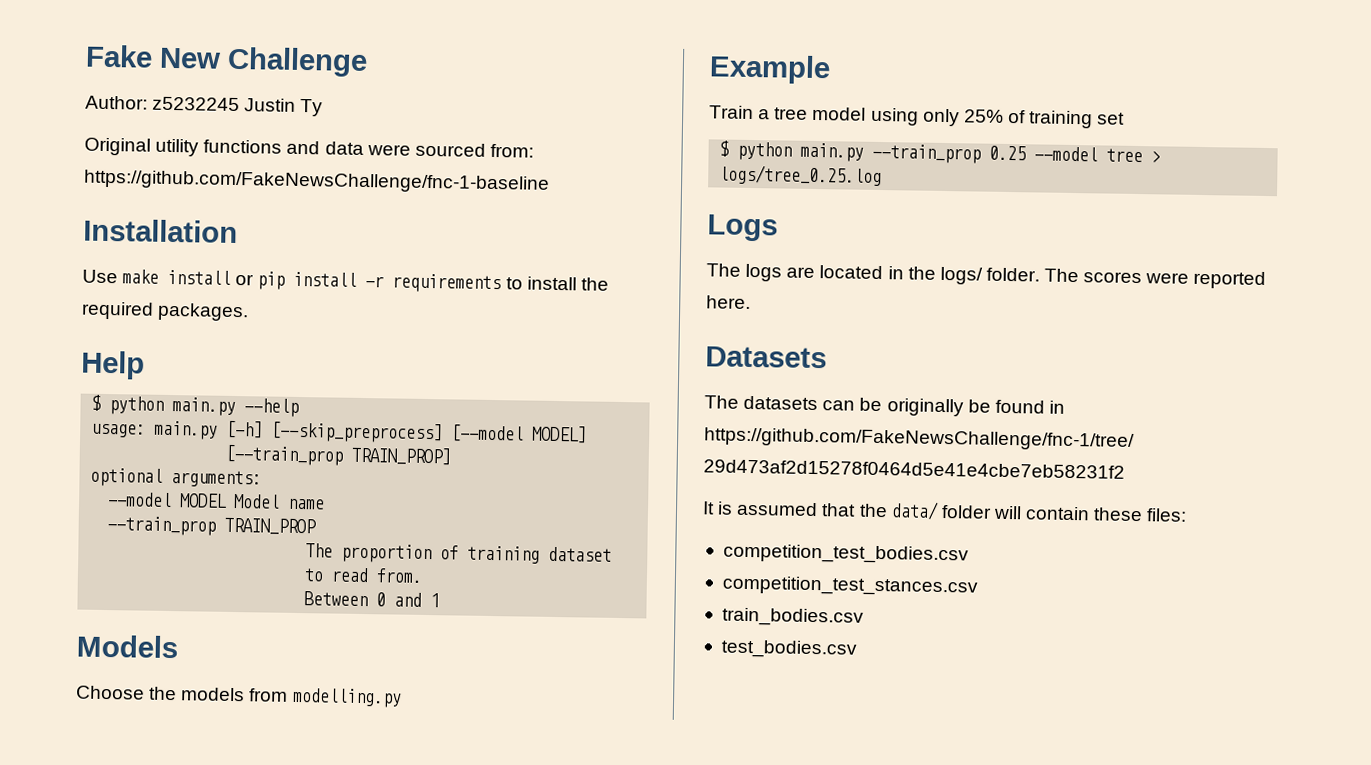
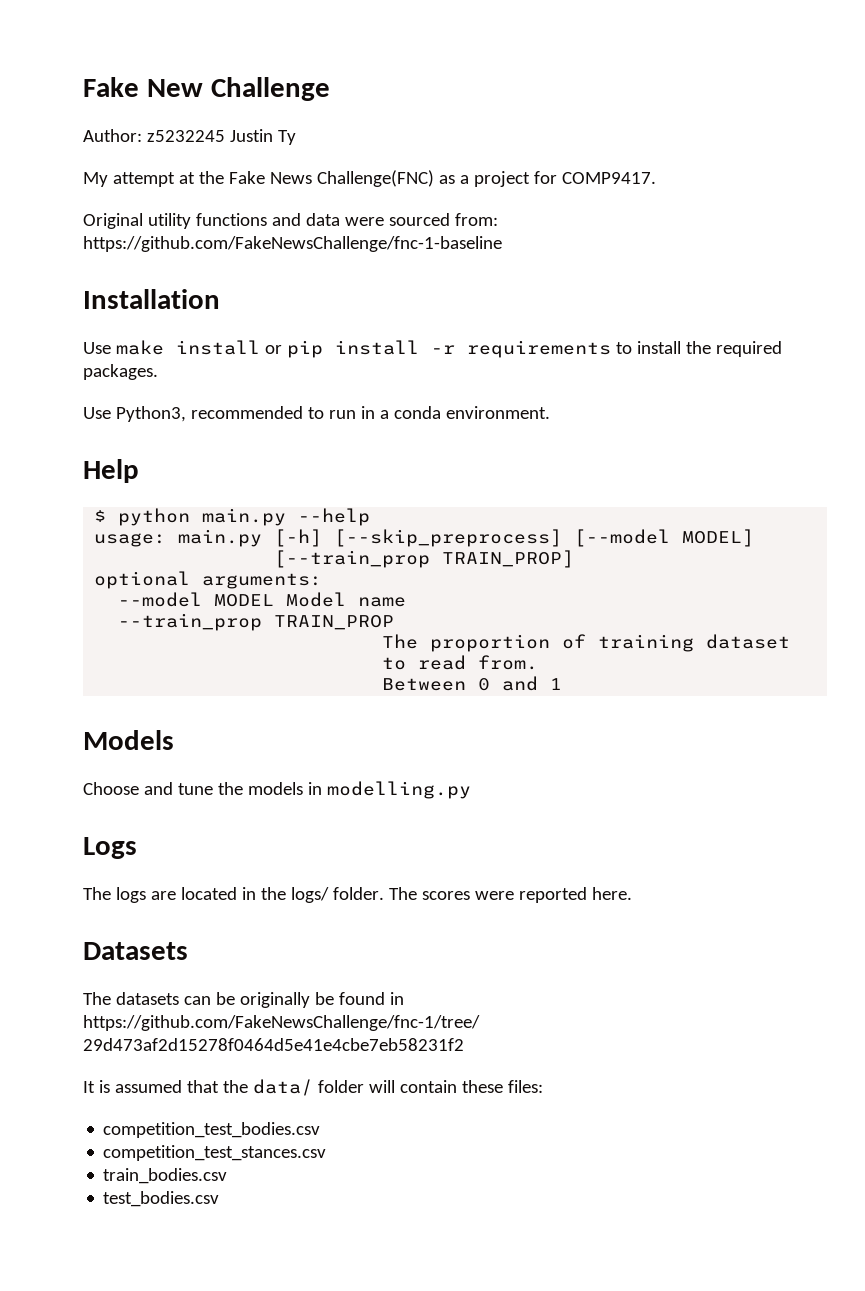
(324, 107) none -> [83,170,656,187] // My attempt at the Fake News Challenge(FNC) as a project for COMP9417.
(250, 312) none -> [83,406,550,422] // Use Python3, recommended to run in a conda environment.
(145, 692) none -> [143,782,213,795] and tune
[248,688,289,702] from -> [307,782,322,795] in
[709,54,831,85] [709,105,1126,129] [719,140,1162,164] [719,164,883,187] // Example // Train a tree model using only 25% of training set // $ python main.py --train_prop 0.25 --model tree > logs/tree_0.25.log -> (471, 790) none

